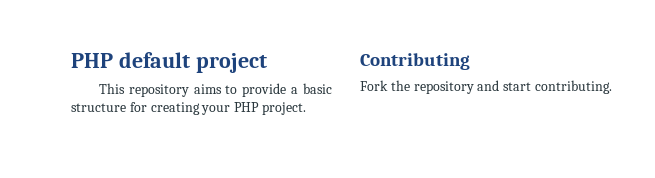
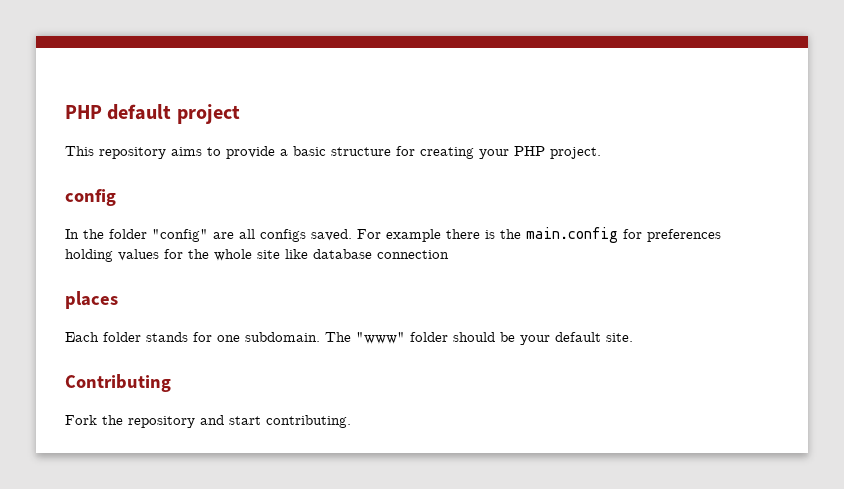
(306, 108) none -> [65,189,116,206] [65,227,721,243] [65,249,449,262] [65,291,118,309] [65,332,633,345] // config // In the folder "config" are all configs saved. For example there is the main.config for preferences holding values for the whole site like database connection // places // Each folder stands for one subdomain. The "www" folder should be your default site.

